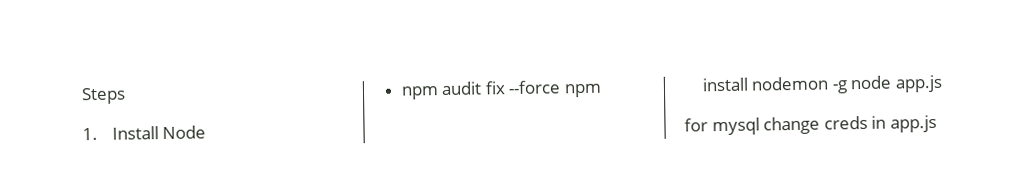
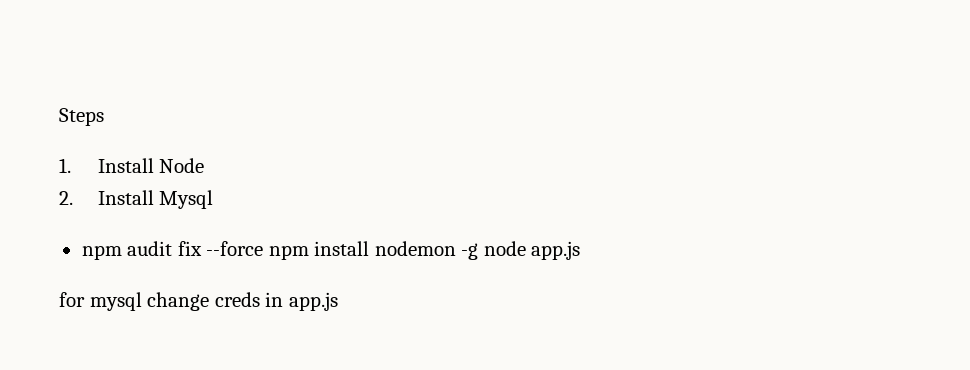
(207, 132) none -> [59,190,214,209] // 2. Install Mysql

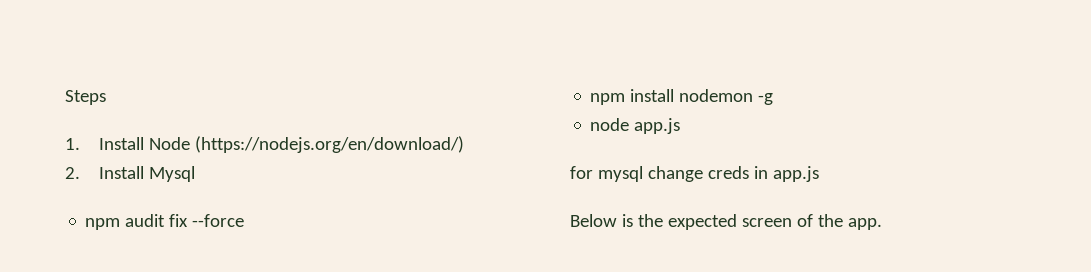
(205, 165) none -> [195,136,465,153] (https://nodejs.org/en/download/)
(264, 248) none -> (245, 220) //
(479, 251) none -> (774, 99) //
(338, 301) none -> [570,214,882,230] // Below is the expected screen of the app.

